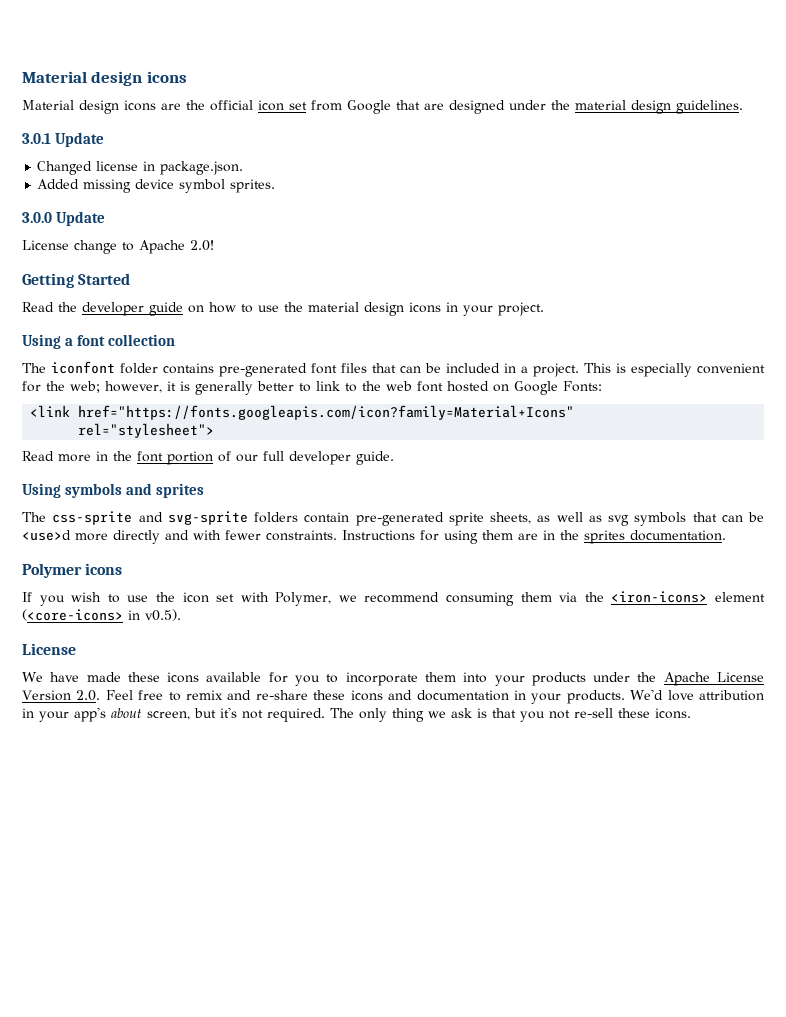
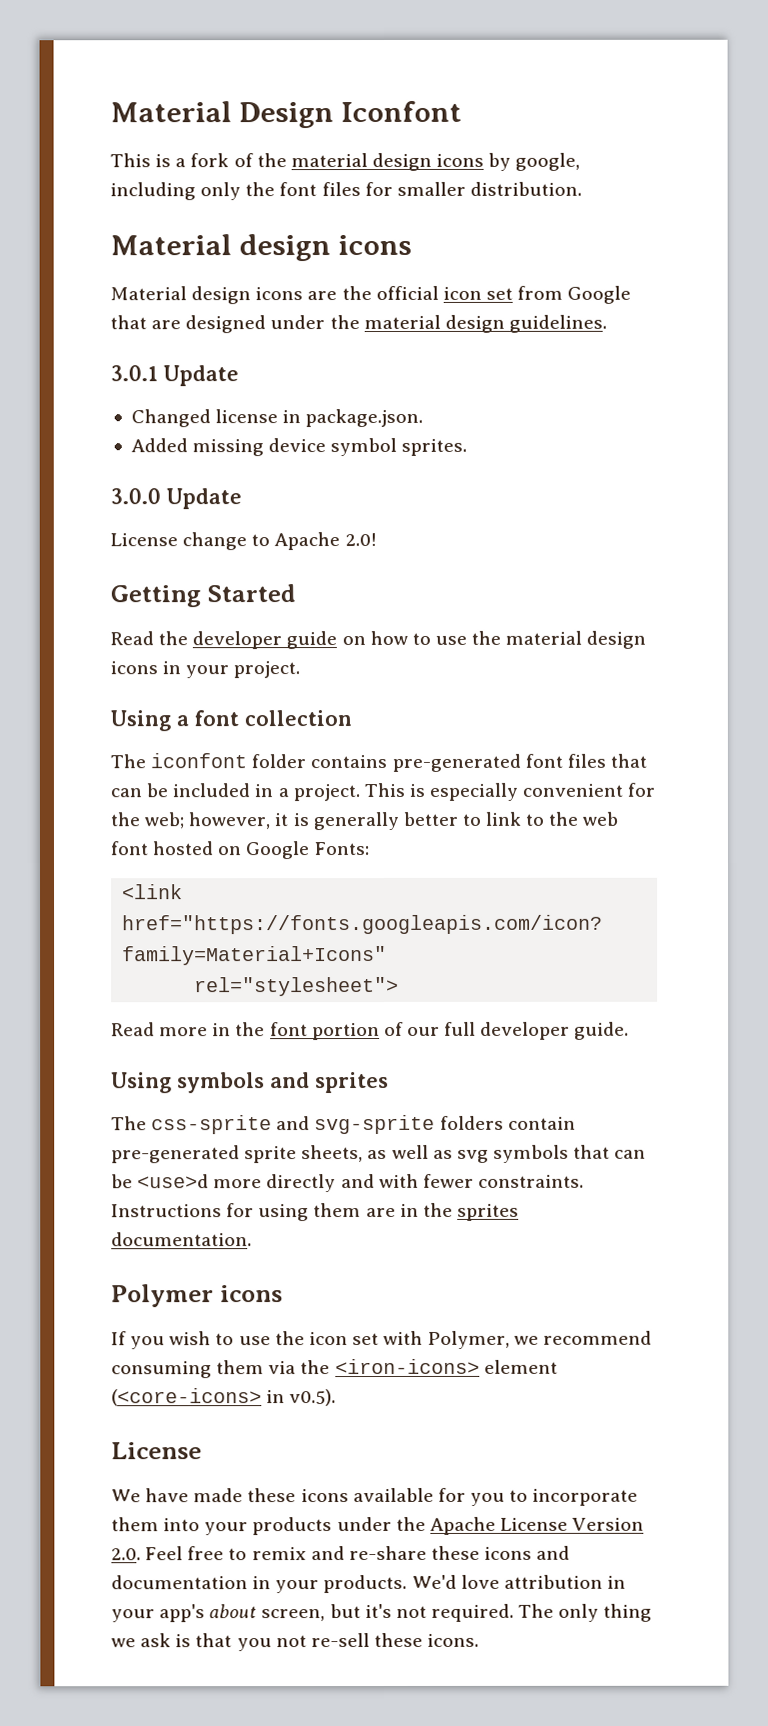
[22,71,87,83] Material -> [110,100,462,129] [110,152,581,172] [110,181,582,201] [110,234,232,256] Material Design Iconfont // This is a fork of the material design icons by google, including only the font files for smaller distribution. // Material

